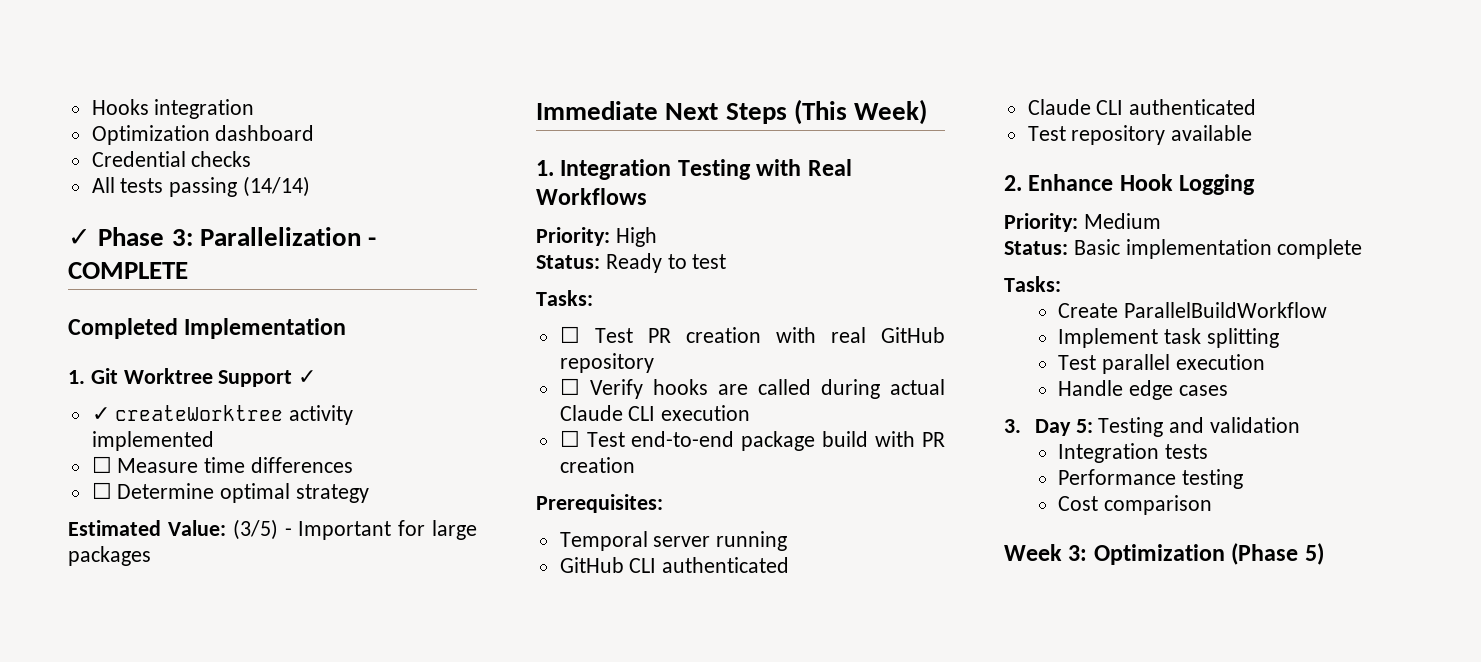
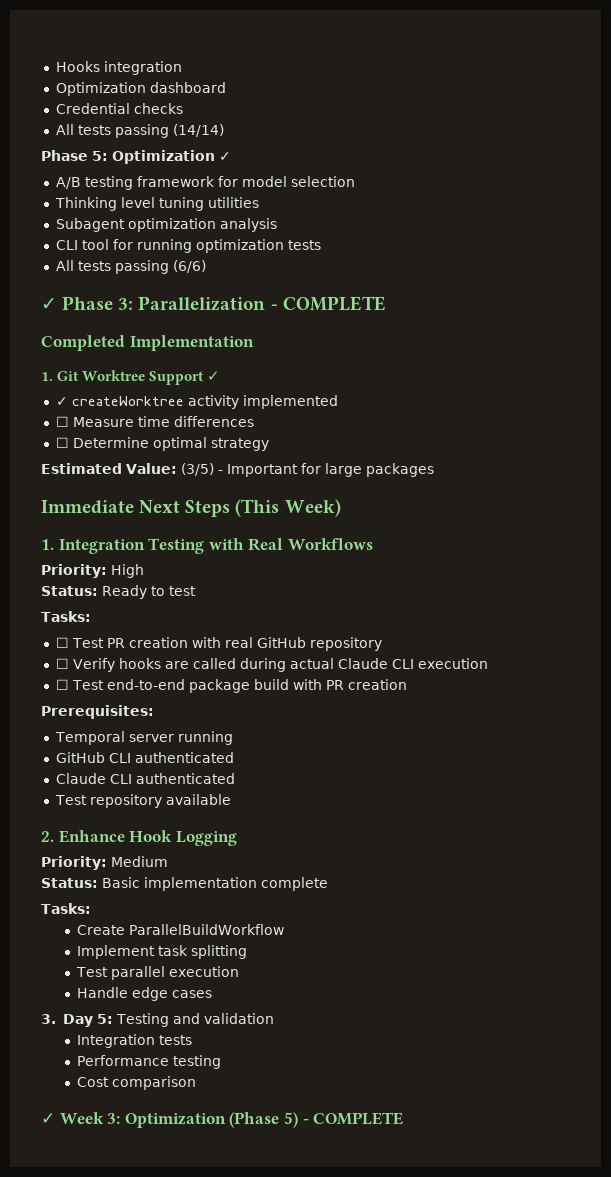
(311, 186) none -> [41,150,231,164] [55,176,355,190] [54,197,259,211] [55,218,277,232] [55,239,321,253] [55,260,206,274] // Phase 5: Optimization ✓ // A/B testing framework for model selection // Thinking level tuning utilities // Subagent optimization analysis // CLI tool for running optimization tests // All tests passing (6/6)
(1213, 505) none -> [41,1113,55,1124] ✓
(1324, 554) none -> [302,1112,404,1125] - COMPLETE

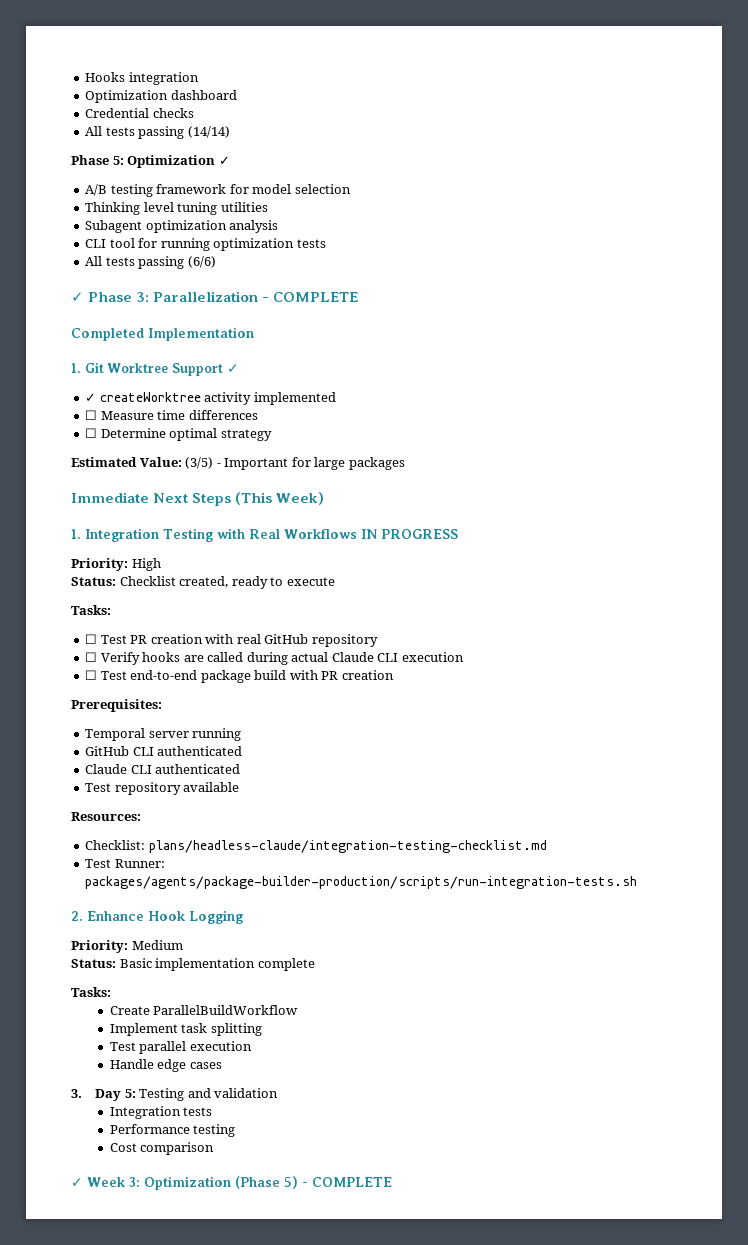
(373, 544) none -> [360,529,458,539] IN PROGRESS
[102,585,196,599] Ready to test -> [119,576,335,589] Checklist created, ready to execute
(231, 799) none -> [71,812,141,821] [85,840,547,853] [85,859,165,868] [85,876,638,889] // Resources: // Checklist: plans/headless-claude/integration-testing-checklist.md // Test Runner: packages/agents/package-builder-production/scripts/run-integration-tests.sh

